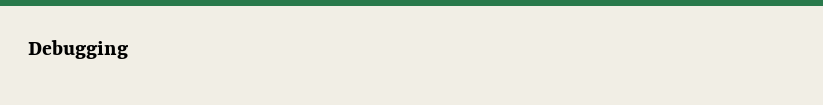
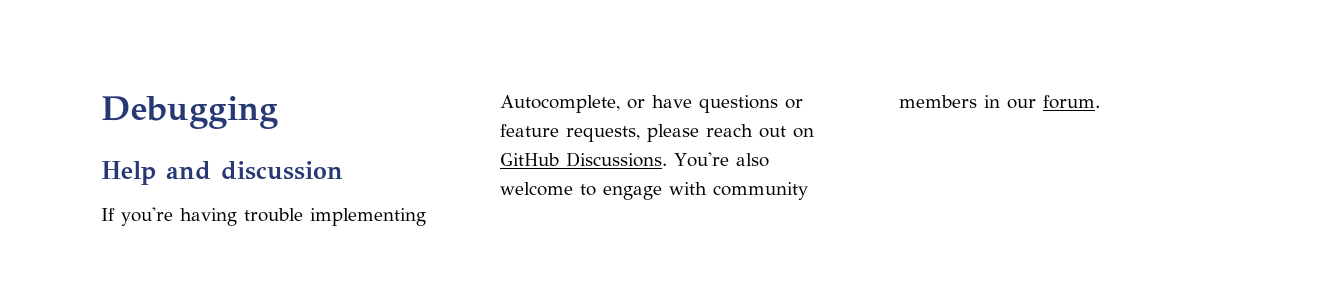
(128, 49) none -> [101,161,343,185] [101,207,426,226] [500,95,803,113] [500,124,814,142] [500,152,769,167] [500,182,808,200] [899,95,1100,109] // Help and discussion // If you're having trouble implementing Autocomplete, or have questions or feature requests, please reach out on GitHub Discussions. You're also welcome to engage with community members in our forum.

